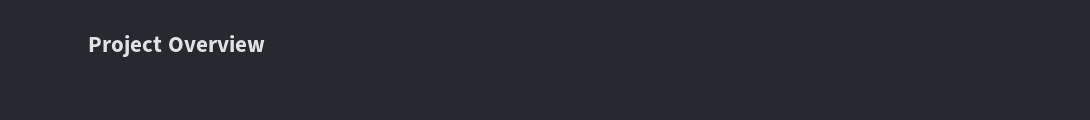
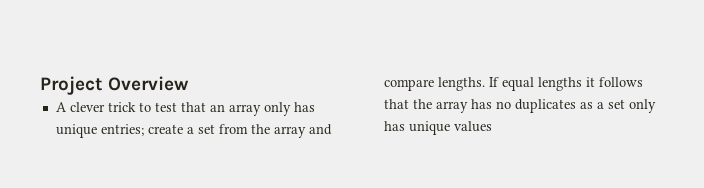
(266, 43) none -> [55,102,315,116] [55,124,332,138] [383,77,643,91] [383,99,656,113] [383,121,492,135] // A clever trick to test that an array only has unique entries; create a set from the array and compare lengths. If equal lengths it follows that the array has no duplicates as a set only has unique values

